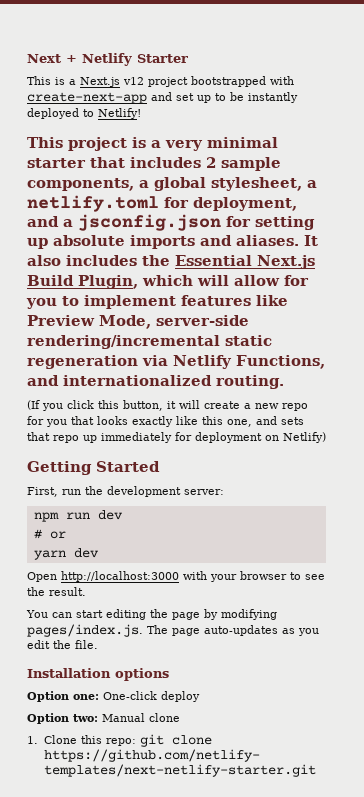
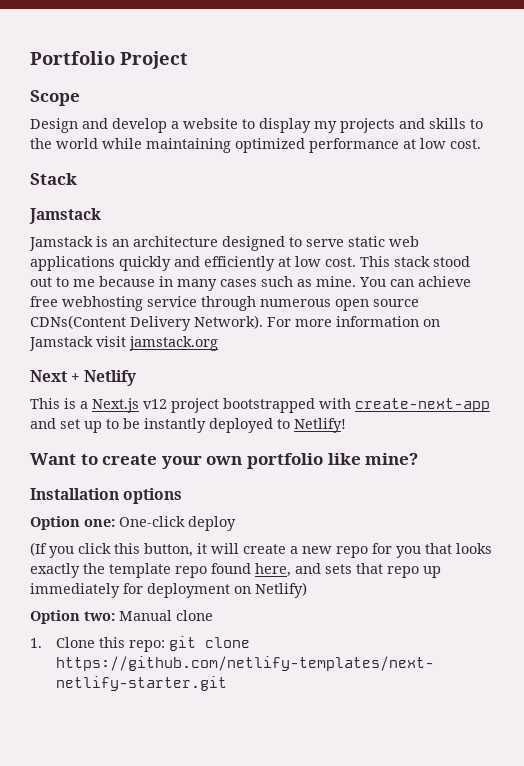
(27, 58) none -> [30,51,188,69] [30,90,80,106] [30,118,483,133] [30,138,481,153] [30,173,77,185] [29,208,101,224] [29,236,419,251] [30,256,470,271] [30,276,471,291] [30,296,419,311] [30,315,440,331] [29,336,218,351] Portfolio Project // Scope // Design and develop a website to display my projects and skills to the world while maintaining optimized performance at low cost. // Stack // Jamstack // Jamstack is an architecture designed to serve static web applications quickly and efficiently at low cost. This stack stood out to me because in many cases such as mine. You can achieve free webhosting service through numerous open source CDNs(Content Delivery Network). For more information on Jamstack visit jamstack.org //
[137,54,188,63] Starter -> (137, 378) none
[27,137,278,151] [27,157,281,171] [27,177,317,191] [27,195,297,212] [27,214,315,231] [27,235,318,249] [27,255,315,269] [27,275,309,289] [26,295,288,309] [27,315,249,329] [27,335,272,349] [27,355,325,369] [27,375,284,389] This project is a very minimal starter that includes 2 sample components, a global stylesheet, a netlify.toml for deployment, and a jsconfig.json for setting up absolute imports and aliases. It also includes the Essential Next.js Build Plugin, which will allow for you to implement features like Preview Mode, server-side rendering/incremental static regeneration via Netlify Functions, and internationalized routing. -> [30,453,419,469] [30,488,183,504] [30,516,236,531] Want to create your own portfolio like mine? // Installation options // Option one: One-click deploy
[176,416,252,427] like this one, -> [83,563,291,578] the template repo found here,
[27,461,160,475] [27,486,224,497] [33,510,123,522] [33,529,66,539] [33,548,99,560] [27,571,325,582] [27,587,86,596] [26,609,277,620] [27,624,319,637] [27,640,98,649] [27,668,169,681] [27,691,200,702] // Getting Started // First, run the development server: // npm run dev // # or // yarn dev // Open http://localhost:3000 with your browser to see the result. // You can start editing the page by modifying pages/index.js. The page auto-updates as you edit the file. // Installation options // Option one: One-click deploy -> (307, 590) none

